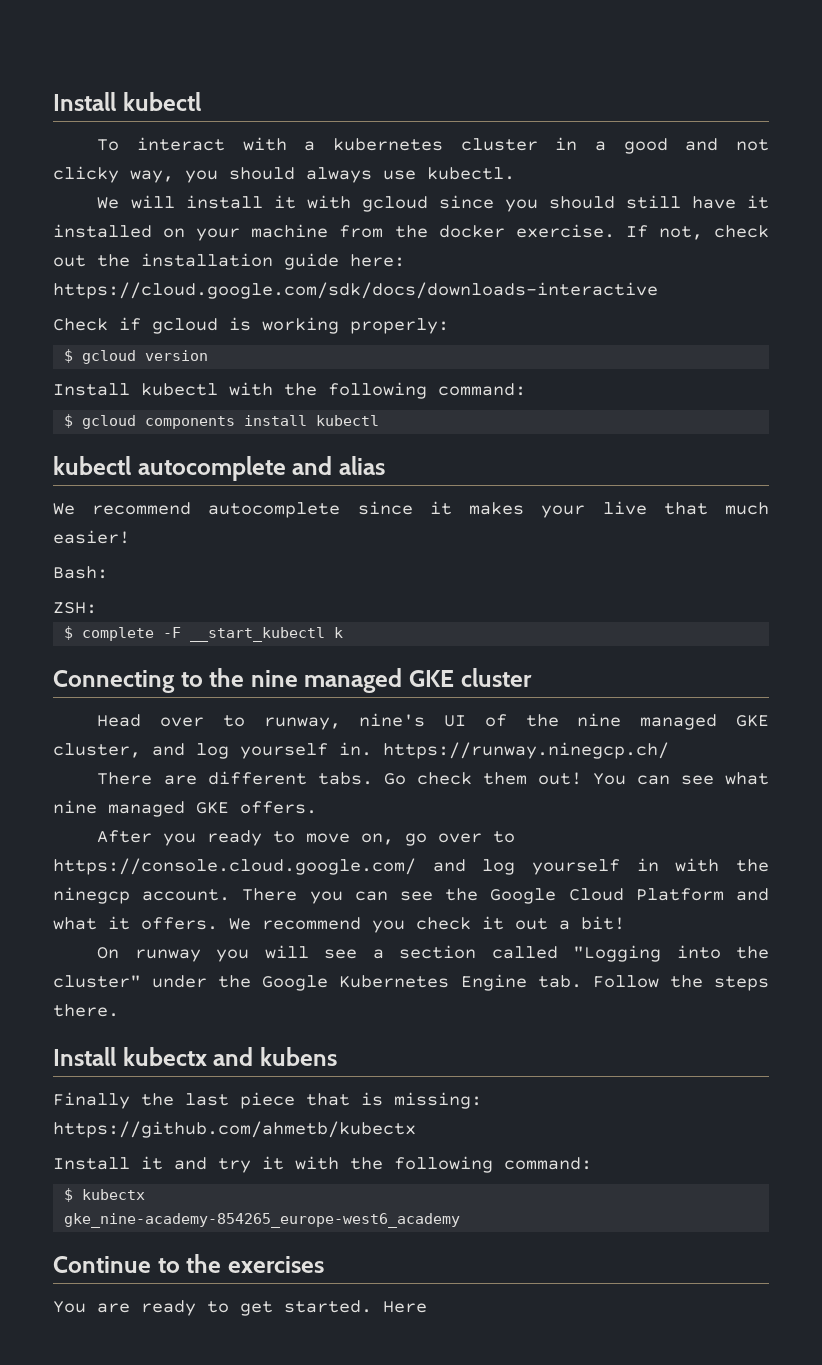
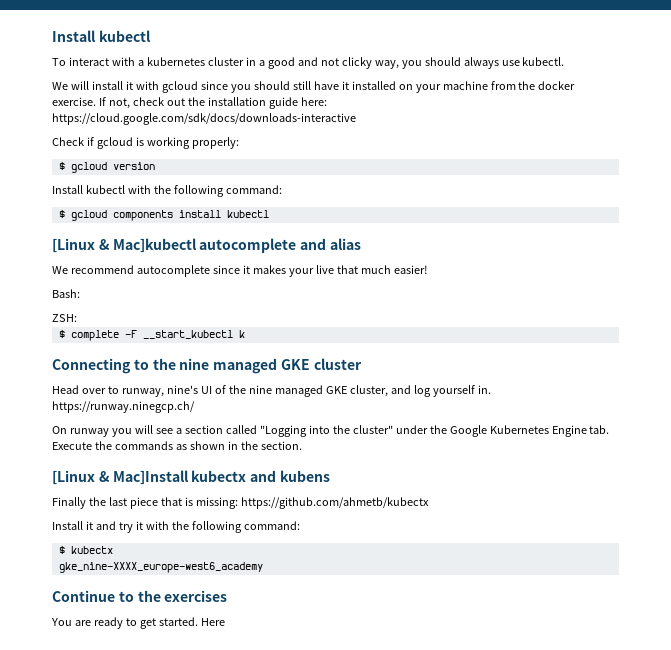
[53,456,131,475] kubectl -> [52,238,197,253] [Linux & Mac]kubectl
[97,771,770,785] [53,800,317,817] [97,830,516,846] [53,858,769,875] [53,887,769,904] [53,916,625,933] // There are different tabs. Go check them out! You can see what nine managed GKE offers. // After you ready to move on, go over to https://console.cloud.google.com/ and log yourself in with the ninegcp account. There you can see the Google Cloud Platform and what it offers. We recommend you check it out a bit! -> (195, 407) none
[592,975,769,991] [53,1004,119,1017] [53,1047,116,1066] Follow the steps there. // Install -> [52,441,302,450] [52,470,189,485] Execute the commands as shown in the section. // [Linux & Mac]Install
[64,1213,461,1228] gke_nine-academy-854265_europe-west6_academy -> [58,562,263,573] gke_nine-XXXX_europe-west6_academy

